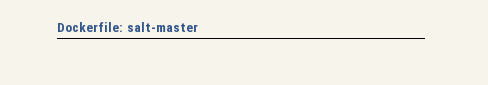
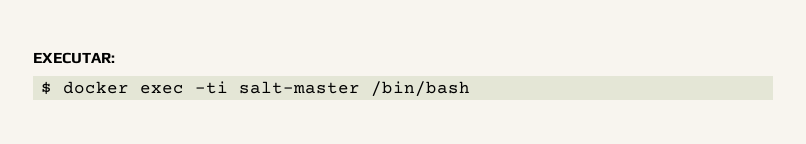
[57,22,198,32] Dockerfile: salt-master -> [33,52,115,64] [41,81,471,97] EXECUTAR: // $ docker exec -ti salt-master /bin/bash

